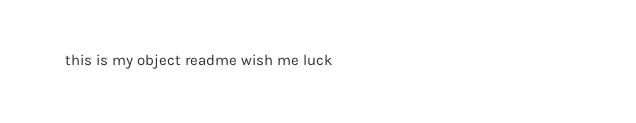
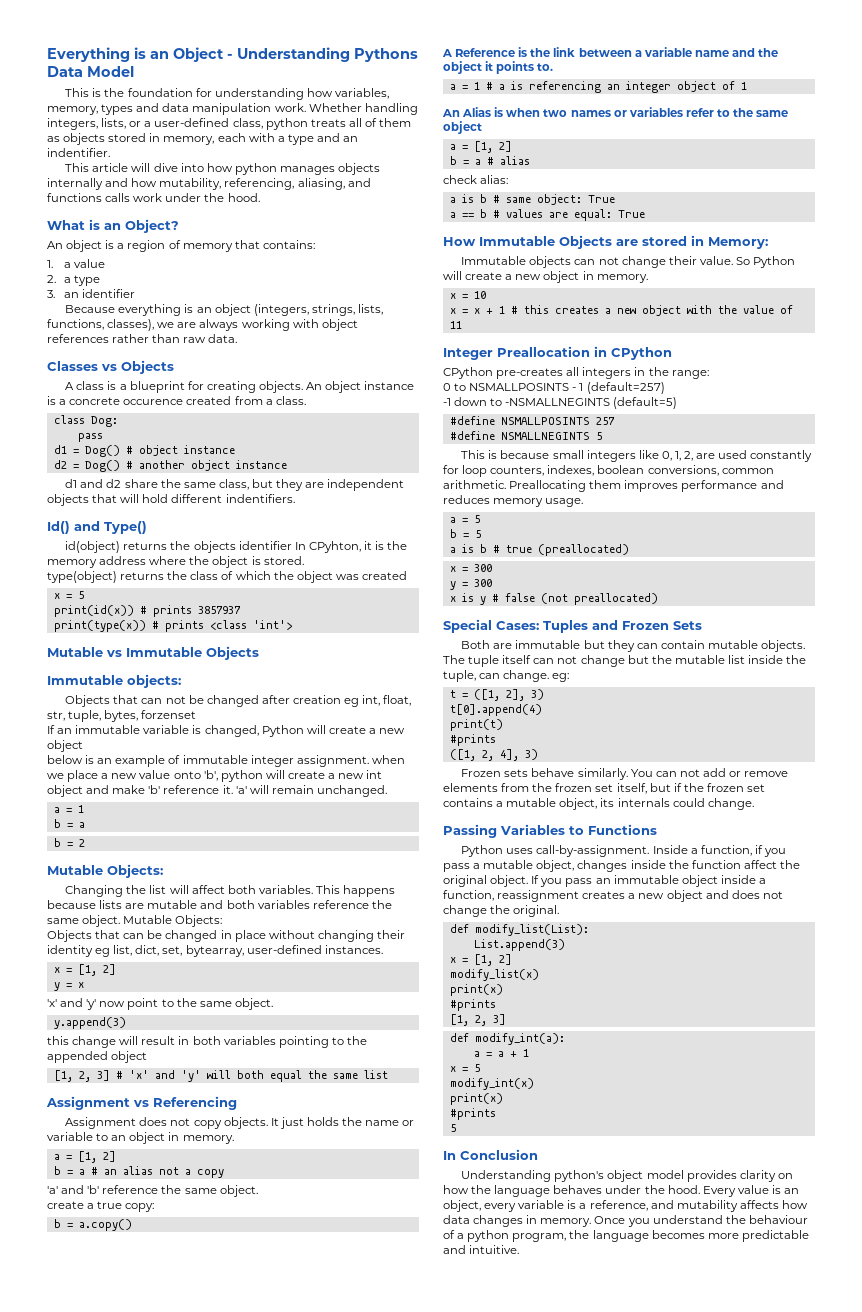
[65,54,333,69] this is my object readme wish me luck -> [47,47,418,62] [47,66,134,77] [65,88,390,100] [47,103,418,115] [47,118,412,130] [47,133,359,145] [47,148,110,157] [65,163,381,175] [47,178,371,190] [47,193,260,202] [47,219,179,233] [47,240,315,252] [47,259,106,268] [47,275,101,286] [47,289,136,298] [65,304,384,316] [47,319,358,331] [47,334,238,343] [47,360,174,374] [65,381,415,393] [47,396,306,405] [53,415,118,427] [77,433,103,442] [53,445,235,457] [53,460,287,472] [65,479,405,491] [47,494,295,506] [47,521,147,534] [65,541,408,553] [47,556,304,568] [47,571,407,583] [53,591,84,599] [53,605,241,617] [53,620,292,632] [47,646,259,660] [47,674,181,688] [65,695,412,707] [47,710,197,722] [47,725,406,737] [47,740,83,752] [47,755,405,767] [47,770,383,782] [47,785,387,797] [53,805,84,813] [53,819,85,828] [53,838,85,847] [47,864,163,878] [65,885,396,897] [47,900,392,909] [47,915,223,927] [47,930,405,942] [47,945,383,957] [53,964,116,976] [53,982,84,991] [47,998,273,1010] [53,1017,126,1029] [47,1036,367,1048] [47,1051,148,1063] [53,1070,388,1082] [46,1096,237,1110] [65,1117,415,1129] [47,1132,234,1144] [53,1151,116,1163] [53,1166,224,1178] [47,1185,258,1197] [47,1201,155,1212] [53,1219,132,1231] [442,47,779,57] [443,61,554,74] [449,81,747,93] [442,107,789,117] [443,121,482,134] [449,141,512,153] [449,156,530,165] [443,175,509,184] [449,194,615,205] [449,209,645,221] [443,235,768,249] [461,256,796,268] [443,271,648,283] [449,291,486,299] [449,305,793,316] [449,321,462,329] [443,346,672,360] [443,367,709,379] [443,382,665,394] [443,397,678,409] [449,416,615,425] [449,431,602,440] [461,450,813,462] [443,465,774,477] [443,480,784,492] [443,495,584,507] [449,515,480,523] [449,529,481,538] [449,544,629,556] [449,564,492,572] [449,579,492,590] [449,593,658,605] [443,619,702,633] [461,640,806,652] [443,655,807,667] [443,670,570,682] [449,689,544,701] [449,704,542,716] [449,719,503,731] [449,734,496,746] [449,749,538,761] [461,768,789,780] [443,783,766,794] [443,798,754,810] [443,824,657,838] [461,845,787,857] [443,860,800,872] [443,875,766,887] [443,890,783,902] [443,905,560,917] [449,924,589,936] [473,939,565,951] [449,954,512,966] [449,969,539,981] [449,984,503,996] [449,999,496,1011] [449,1014,506,1026] [449,1033,565,1045] [473,1049,529,1057] [449,1064,480,1072] [449,1078,534,1090] [449,1093,503,1105] [449,1108,496,1120] [449,1124,456,1132] [443,1149,538,1160] [461,1170,793,1182] [443,1185,800,1197] [443,1200,808,1212] [443,1215,808,1227] [443,1230,809,1242] [443,1245,520,1254] Everything is an Object - Understanding Pythons Data Model // This is the foundation for understanding how variables, memory, types and data manipulation work. Whether handling integers, lists, or a user-defined class, python treats all of them as objects stored in memory, each with a type and an indentifier. // This article will dive into how python manages objects internally and how mutability, referencing, aliasing, and functions calls work under the hood. // What is an Object? // An object is a region of memory that contains: // 1. a value // 2. a type // 3. an identifier // Because everything is an object (integers, strings, lists, functions, classes), we are always working with object references rather than raw data. // Classes vs Objects // A class is a blueprint for creating objects. An object instance is a concrete occurence created from a class. // class Dog: // pass // d1 = Dog() # object instance // d2 = Dog() # another object instance // d1 and d2 share the same class, but they are independent objects that will hold different indentifiers. // Id() and Type() // id(object) returns the objects identifier In CPyhton, it is the memory address where the object is stored. // type(object) returns the class of which the object was created // x = 5 // print(id(x)) # prints 3857937 // print(type(x)) # prints <class 'int'> // Mutable vs Immutable Objects // Immutable objects: // Objects that can not be changed after creation eg int, float, str, tuple, bytes, forzenset // If an immutable variable is changed, Python will create a new object // below is an example of immutable integer assignment. when we place a new value onto 'b', python will create a new int object and make 'b' reference it. 'a' will remain unchanged. // a = 1 // b = a // b = 2 // Mutable Objects: // Changing the list will affect both variables. This happens because lists are mutable and both variables reference the same object. Mutable Objects: // Objects that can be changed in place without changing their identity eg list, dict, set, bytearray, user-defined instances. // x = [1, 2] // y = x // 'x' and 'y' now point to the same object. // y.append(3) // this change will result in both variables pointing to the appended object // [1, 2, 3] # 'x' and 'y' will both equal the same list // Assignment vs Referencing // Assignment does not copy objects. It just holds the name or variable to an object in memory. // a = [1, 2] // b = a # an alias not a copy // 'a' and 'b' reference the same object. // create a true copy: // b = a.copy() // A Reference is the link between a variable name and the object it points to. // a = 1 # a is referencing an integer object of 1 // An Alias is when two names or variables refer to the same object // a = [1, 2] // b = a # alias // check alias: // a is b # same object: True // a == b # values are equal: True // How Immutable Objects are stored in Memory: // Immutable objects can not change their value. So Python will create a new object in memory. // x = 10 // x = x + 1 # this creates a new object with the value of 11 // Integer Preallocation in CPython // CPython pre-creates all integers in the range: // 0 to NSMALLPOSINTS - 1 (default=257) // -1 down to -NSMALLNEGINTS (default=5) // #define NSMALLPOSINTS 257 // #define NSMALLNEGINTS 5 // This is because small integers like 0, 1, 2, are used constantly for loop counters, indexes, boolean conversions, common arithmetic. Preallocating them improves performance and reduces memory usage. // a = 5 // b = 5 // a is b # true (preallocated) // x = 300 // y = 300 // x is y # false (not preallocated) // Special Cases: Tuples and Frozen Sets // Both are immutable but they can contain mutable objects. The tuple itself can not change but the mutable list inside the tuple, can change. eg: // t = ([1, 2], 3) // t[0].append(4) // print(t) // #prints // ([1, 2, 4], 3) // Frozen sets behave similarly. You can not add or remove elements from the frozen set itself, but if the frozen set contains a mutable object, its internals could change. // Passing Variables to Functions // Python uses call-by-assignment. Inside a function, if you pass a mutable object, changes inside the function affect the original object. If you pass an immutable object inside a function, reassignment creates a new object and does not change the original. // def modify_list(List): // List.append(3) // x = [1, 2] // modify_list(x) // print(x) // #prints // [1, 2, 3] // def modify_int(a): // a = a + 1 // x = 5 // modify_int(x) // print(x) // #prints // 5 // In Conclusion // Understanding python's object model provides clarity on how the language behaves under the hood. Every value is an object, every variable is a reference, and mutability affects how data changes in memory. Once you understand the behaviour of a python program, the language becomes more predictable and intuitive.

